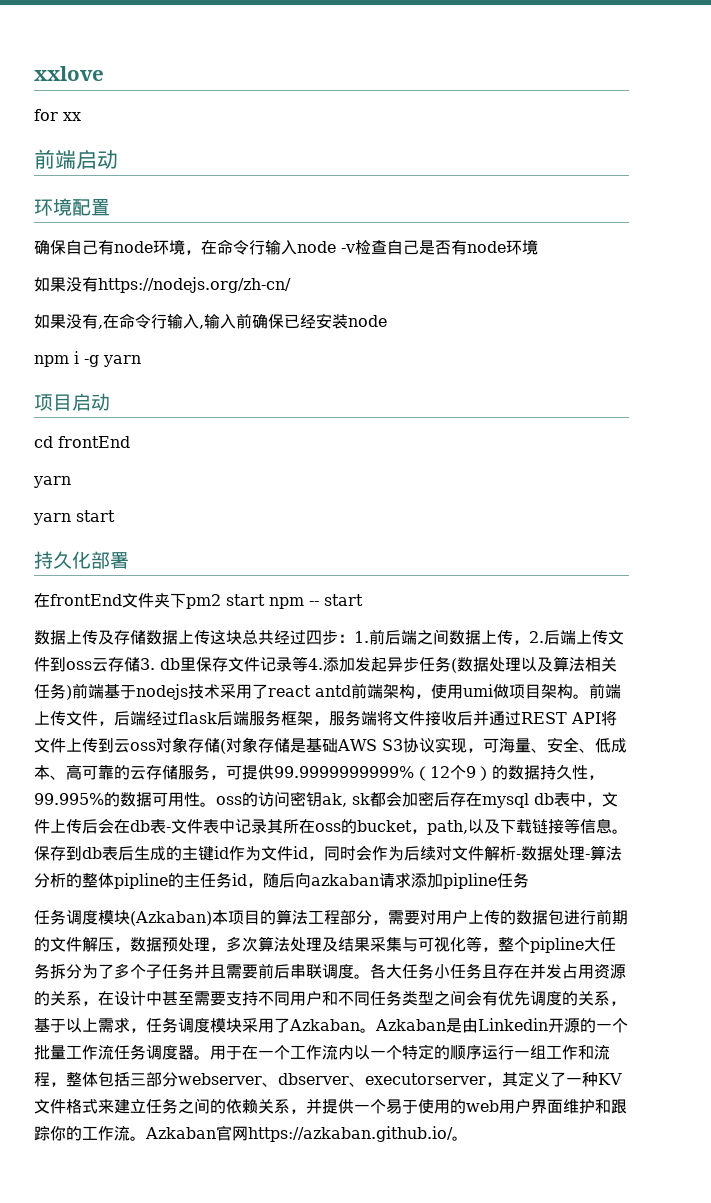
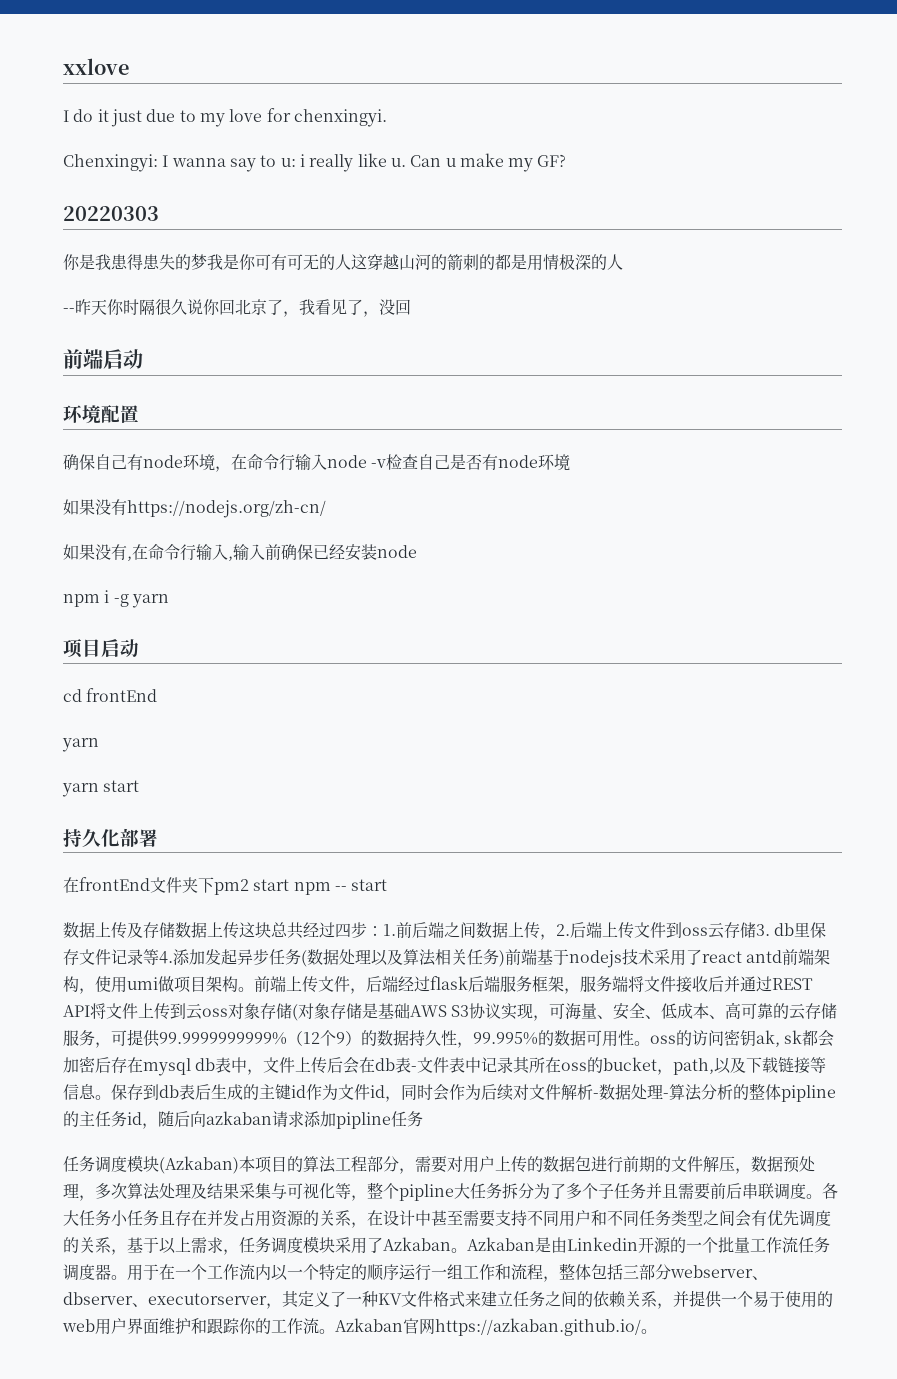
[34,109,81,121] for xx -> [63,108,387,127] [63,153,567,172] [63,206,159,221] [63,253,623,271] [63,299,411,317] I do it just due to my love for chenxingyi. // Chenxingyi: I wanna say to u: i really like u. Can u make my GF? // 20220303 // 你是我患得患失的梦我是你可有可无的人这穿越山河的箭刺的都是用情极深的人 // --昨天你时隔很久说你回北京了，我看见了，没回

